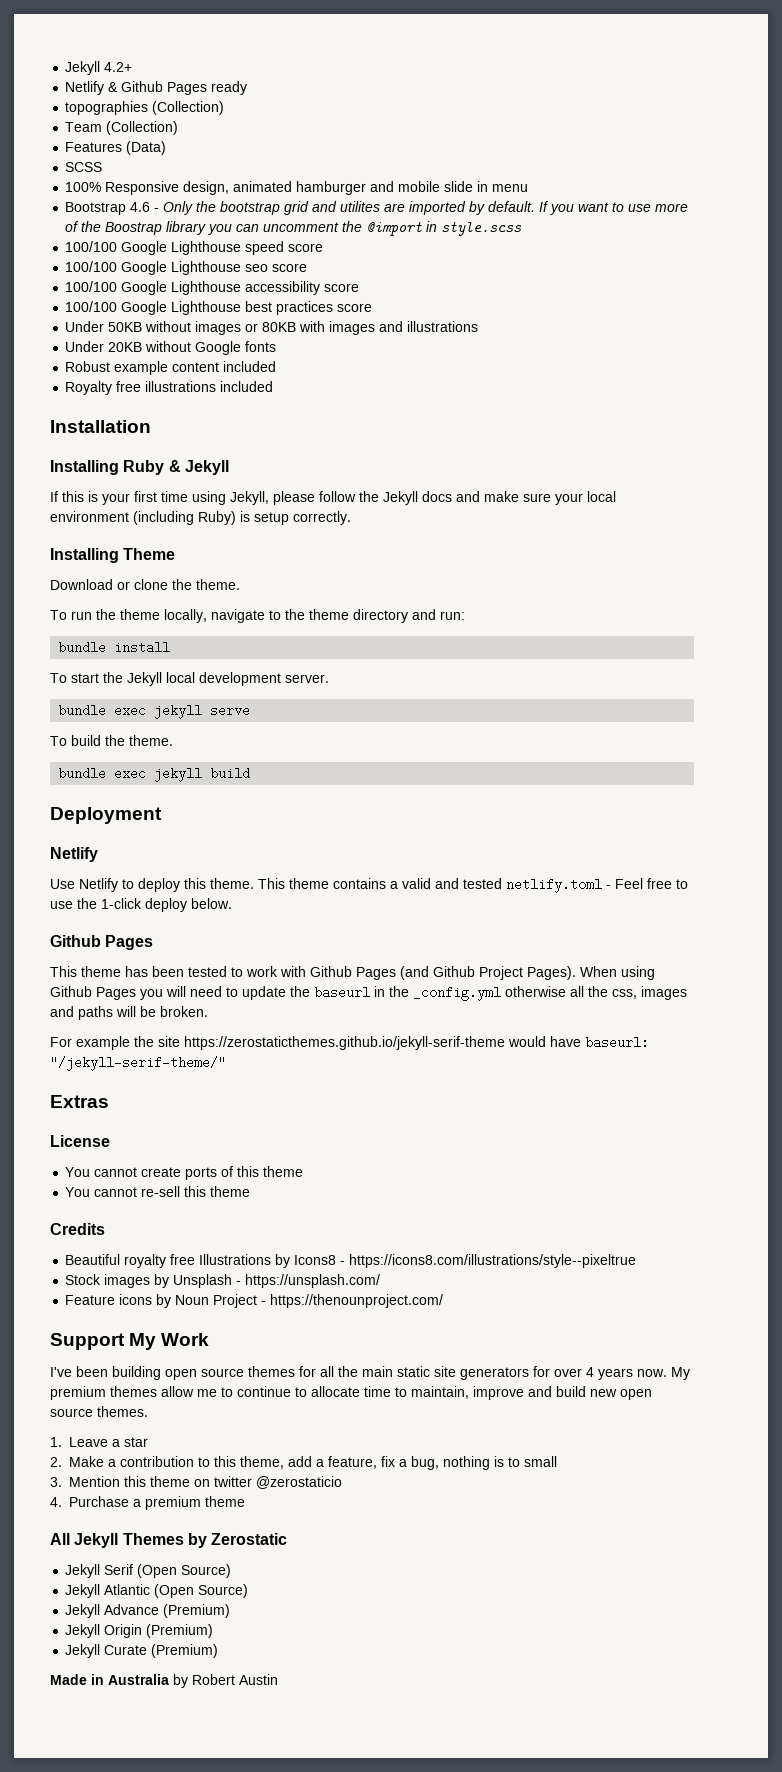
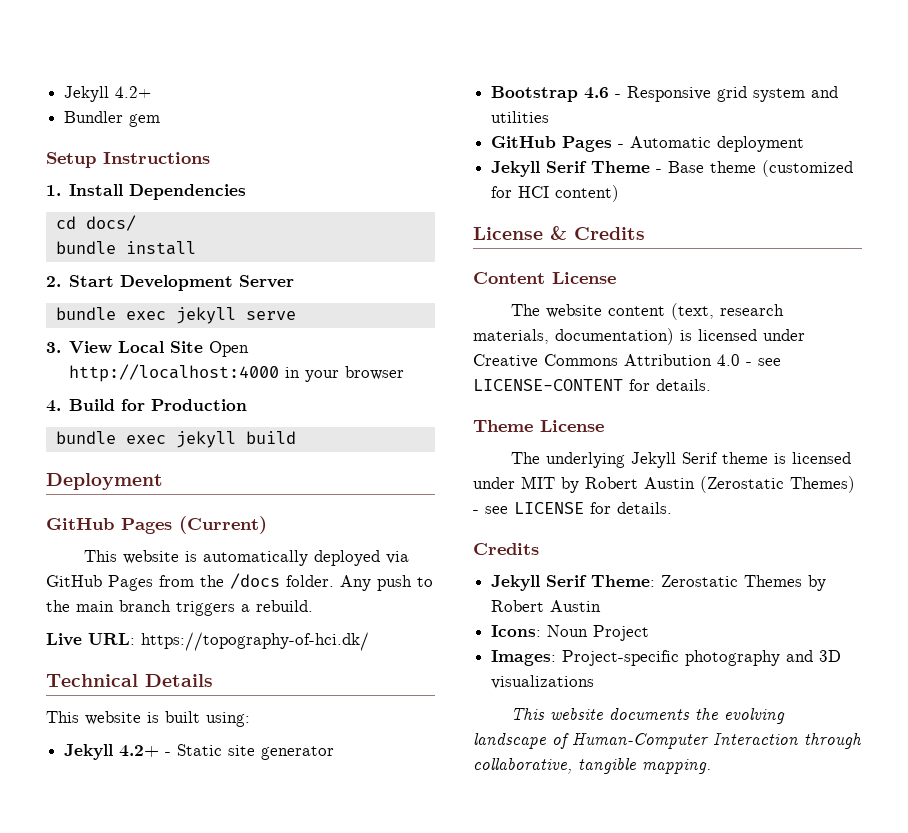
[65,81,248,95] [65,101,225,115] [65,121,179,135] [65,141,167,155] [65,162,103,172] [65,181,529,195] [65,201,689,215] [65,221,523,236] [65,241,324,255] [65,261,308,275] [65,281,360,295] [65,301,373,315] [65,321,479,335] [65,341,277,355] [65,361,277,375] [65,381,274,395] [50,420,151,433] [50,460,229,475] [50,491,616,505] [50,511,351,525] [50,548,176,563] [50,579,240,590] [50,609,465,623] [58,641,171,654] [50,672,329,686] [58,704,251,719] [50,735,173,746] Netlify & Github Pages ready // topographies (Collection) // Team (Collection) // Features (Data) // SCSS // 100% Responsive design, animated hamburger and mobile slide in menu // Bootstrap 4.6 - Only the bootstrap grid and utilites are imported by default. If you want to use more of the Boostrap library you can uncomment the @import in style.scss // 100/100 Google Lighthouse speed score // 100/100 Google Lighthouse seo score // 100/100 Google Lighthouse accessibility score // 100/100 Google Lighthouse best practices score // Under 50KB without images or 80KB with images and illustrations // Under 20KB without Google fonts // Robust example content included // Royalty free illustrations included // Installation // Installing Ruby & Jekyll // If this is your first time using Jekyll, please follow the Jekyll docs and make sure your local environment (including Ruby) is setup correctly. // Installing Theme // Download or clone the theme. // To run the theme locally, navigate to the theme directory and run: // bundle install // To start the Jekyll local development server. // bundle exec jekyll serve // To build the theme. -> [64,111,161,127] [46,152,210,168] [46,184,247,200] [55,215,136,231] [55,241,196,255] [46,275,295,291] [55,307,296,324] [46,341,250,357] [69,364,405,382] [46,399,248,412] Bundler gem // Setup Instructions // 1. Install Dependencies // cd docs/ // bundle install // 2. Start Development Server // bundle exec jekyll serve // 3. View Local Site Open http://localhost:4000 in your browser // 4. Build for Production
[50,847,98,862] [50,878,688,893] [50,898,232,912] [50,935,154,950] [50,966,655,980] [50,986,687,1001] [50,1006,208,1020] [50,1036,649,1050] [50,1056,226,1071] [50,1095,109,1108] [50,1135,110,1147] [65,1166,304,1180] [65,1186,251,1197] [50,1223,105,1235] [65,1254,637,1268] [65,1274,381,1288] [65,1294,444,1308] [50,1333,210,1350] [50,1366,690,1380] [50,1386,652,1400] [50,1406,148,1417] [50,1437,148,1447] [50,1456,557,1470] [50,1476,342,1489] [50,1496,245,1510] [50,1533,288,1548] [65,1564,232,1578] [65,1584,249,1598] [65,1604,231,1618] [65,1624,214,1638] [65,1644,219,1658] [50,1674,278,1688] Netlify // Use Netlify to deploy this theme. This theme contains a valid and tested netlify.toml - Feel free to use the 1-click deploy below. // Github Pages // This theme has been tested to work with Github Pages (and Github Project Pages). When using Github Pages you will need to update the baseurl in the _config.yml otherwise all the css, images and paths will be broken. // For example the site https://zerostaticthemes.github.io/jekyll-serif-theme would have baseurl: "/jekyll-serif-theme/" // Extras // License // You cannot create ports of this theme // You cannot re-sell this theme // Credits // Beautiful royalty free Illustrations by Icons8 - https://icons8.com/illustrations/style--pixeltrue // Stock images by Unsplash - https://unsplash.com/ // Feature icons by Noun Project - https://thenounproject.com/ // Support My Work // I've been building open source themes for all the main static site generators for over 4 years now. My premium themes allow me to continue to allocate time to maintain, improve and build new open source themes. // 1. Leave a star // 2. Make a contribution to this theme, add a feature, fix a bug, nothing is to small // 3. Mention this theme on twitter @zerostaticio // 4. Purchase a premium theme // All Jekyll Themes by Zerostatic // Jekyll Serif (Open Source) // Jekyll Atlantic (Open Source) // Jekyll Advance (Premium) // Jekyll Origin (Premium) // Jekyll Curate (Premium) // Made in Australia by Robert Austin -> [46,516,267,534] [83,550,409,566] [46,573,433,591] [46,600,313,616] [46,632,369,651] [46,674,213,687] [46,711,250,727] [64,744,335,760] [491,86,839,102] [491,111,550,123] [491,136,805,152] [491,160,854,177] [491,185,620,202] [473,226,645,240] [473,272,616,284] [510,303,784,320] [473,328,805,345] [473,354,781,368] [473,379,711,391] [473,420,604,432] [510,452,851,468] [473,476,855,493] [473,502,672,514] [473,543,539,555] [491,575,827,591] [491,600,602,612] [491,625,650,641] [491,650,842,666] [491,675,595,689] [510,708,785,724] [473,733,862,749] [473,758,711,774] GitHub Pages (Current) // This website is automatically deployed via GitHub Pages from the /docs folder. Any push to the main branch triggers a rebuild. // Live URL: https://topography-of-hci.dk/ // Technical Details // This website is built using: // Jekyll 4.2+ - Static site generator // Bootstrap 4.6 - Responsive grid system and utilities // GitHub Pages - Automatic deployment // Jekyll Serif Theme - Base theme (customized for HCI content) // License & Credits // Content License // The website content (text, research materials, documentation) is licensed under Creative Commons Attribution 4.0 - see LICENSE-CONTENT for details. // Theme License // The underlying Jekyll Serif theme is licensed under MIT by Robert Austin (Zerostatic Themes) - see LICENSE for details. // Credits // Jekyll Serif Theme: Zerostatic Themes by Robert Austin // Icons: Noun Project // Images: Project-specific photography and 3D visualizations // This website documents the evolving landscape of Human-Computer Interaction through collaborative, tangible mapping.

